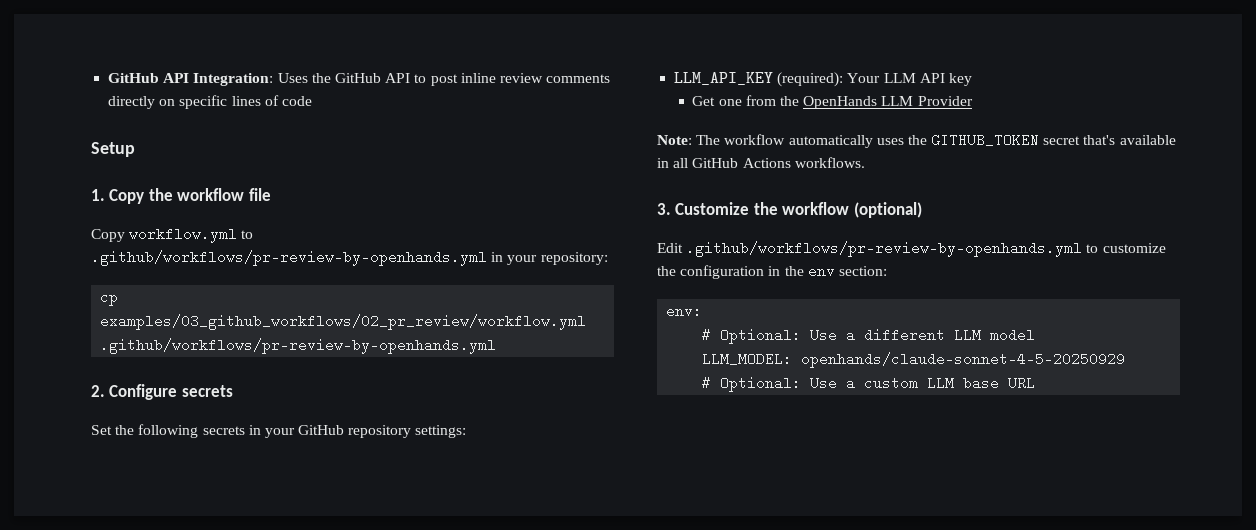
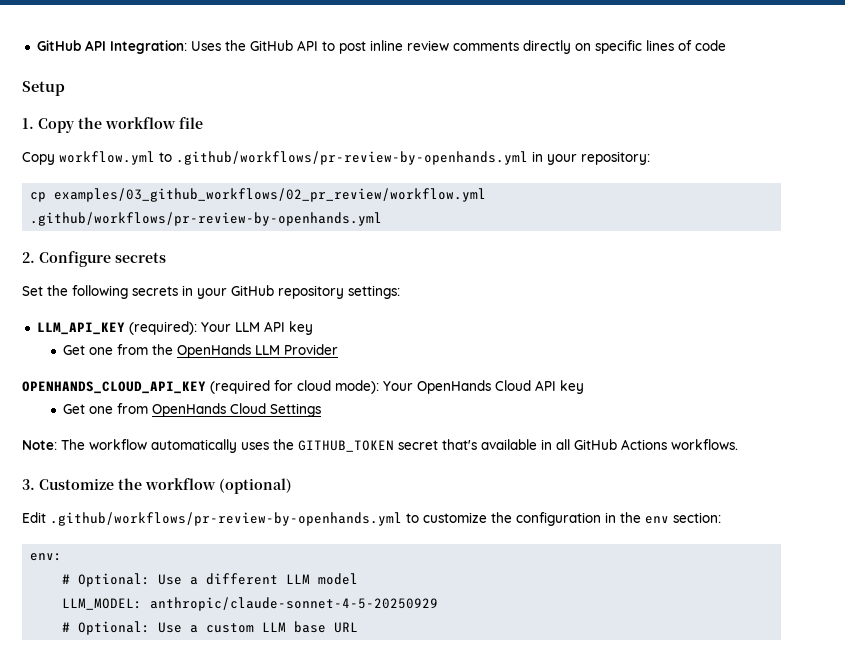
(973, 101) none -> [22,380,584,394] [63,403,322,417] // OPENHANDS_CLOUD_API_KEY (required for cloud mode): Your OpenHands Cloud API key // Get one from OpenHands Cloud Settings
[801,352,1126,368] openhands/claude-sonnet-4-5-20250929 -> [150,597,439,611] anthropic/claude-sonnet-4-5-20250929

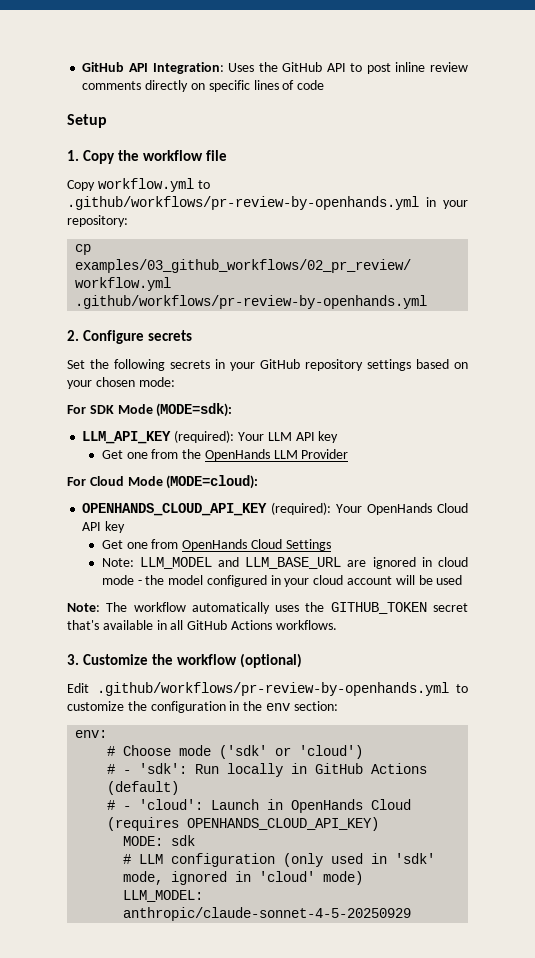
[348,285,400,299] settings: -> [367,359,468,371] [67,377,175,389] [67,403,233,417] settings based on your chosen mode: // For SDK Mode (MODE=sdk):
[22,380,379,394] OPENHANDS_CLOUD_API_KEY (required for cloud mode): -> [67,475,259,489] [82,502,332,516] For Cloud Mode (MODE=cloud): // OPENHANDS_CLOUD_API_KEY (required):
(322, 410) none -> [101,557,469,569] [101,575,463,587] // Note: LLM_MODEL and LLM_BASE_URL are ignored in cloud mode - the model configured in your cloud account will be used
[78,573,359,587] [62,597,439,611] [62,621,359,635] Optional: Use a different LLM model // LLM_MODEL: anthropic/claude-sonnet-4-5-20250929 // # Optional: Use a custom LLM base URL -> [123,745,364,759] [107,763,428,777] [107,781,180,795] [107,799,412,813] [107,817,380,831] [123,835,196,846] [123,853,436,867] [123,871,364,885] [123,890,204,902] [123,907,412,921] Choose mode ('sdk' or 'cloud') // # - 'sdk': Run locally in GitHub Actions (default) // # - 'cloud': Launch in OpenHands Cloud (requires OPENHANDS_CLOUD_API_KEY) // MODE: sdk // # LLM configuration (only used in 'sdk' mode, ignored in 'cloud' mode) // LLM_MODEL: anthropic/claude-sonnet-4-5-20250929

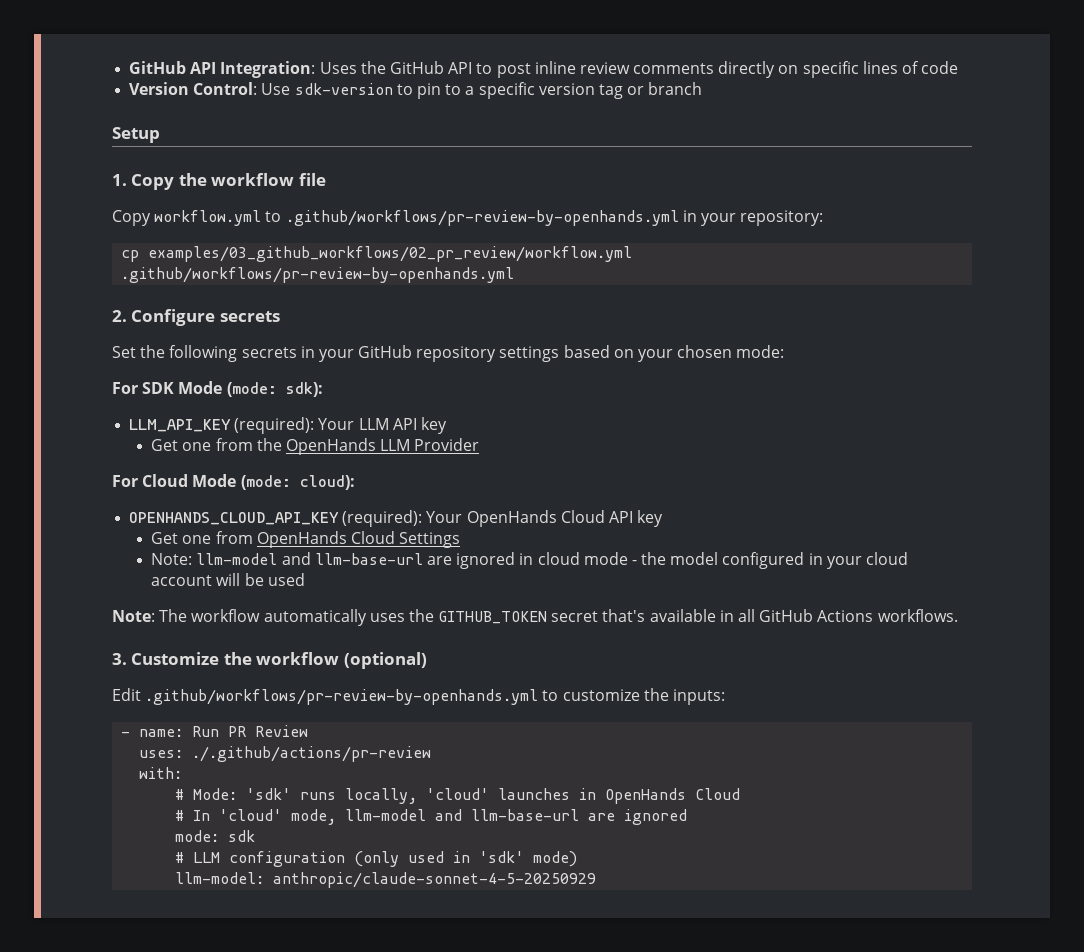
(325, 85) none -> [129,82,703,99] // Version Control: Use sdk-version to pin to a specific version tag or branch
[156,403,233,417] (MODE=sdk): -> [226,382,323,397] (mode: sdk):
[166,475,259,489] (MODE=cloud): -> [240,475,355,490] (mode: cloud):
[139,557,342,569] LLM_MODEL and LLM_BASE_URL -> [196,552,423,565] llm-model and llm-base-url
[150,701,338,713] [75,730,108,738] [107,745,364,759] [107,763,428,777] [107,781,180,795] [107,799,412,813] [107,817,380,831] [123,836,164,846] configuration in the env section: // env: // # Choose mode ('sdk' or 'cloud') // # - 'sdk': Run locally in GitHub Actions (default) // # - 'cloud': Launch in OpenHands Cloud (requires OPENHANDS_CLOUD_API_KEY) // MODE: -> [672,689,725,705] [121,725,309,737] [139,746,432,762] [139,767,183,779] [175,788,741,804] [175,809,688,825] [175,830,220,842] inputs: // - name: Run PR Review // uses: ./.github/actions/pr-review // with: // # Mode: 'sdk' runs locally, 'cloud' launches in OpenHands Cloud // # In 'cloud' mode, llm-model and llm-base-url are ignored // mode:
[123,871,316,885] mode, ignored in 'cloud' -> (525, 857) none
[123,890,204,902] LLM_MODEL: -> [175,872,265,884] llm-model:

